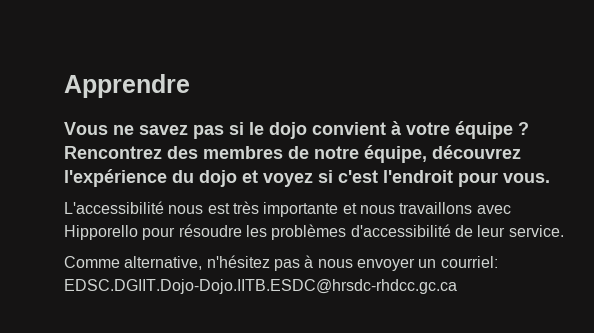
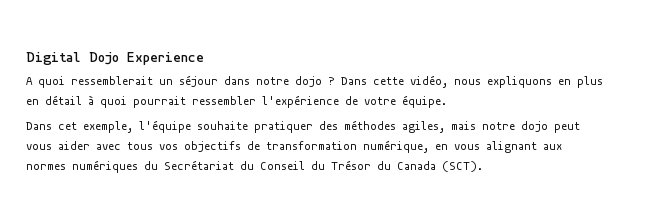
[64,74,190,98] [64,121,529,139] [64,145,521,163] [64,169,550,187] [64,201,511,217] [64,224,564,240] [64,255,498,271] [64,279,457,294] Apprendre // Vous ne savez pas si le dojo convient à votre équipe ? Rencontrez des membres de notre équipe, découvrez l'expérience du dojo et voyez si c'est l'endroit pour vous. // L'accessibilité nous est très importante et nous travaillons avec Hipporello pour résoudre les problèmes d'accessibilité de leur service. // Comme alternative, n'hésitez pas à nous envoyer un courriel: EDSC.DGIIT.Dojo-Dojo.IITB.ESDC@hrsdc-rhdcc.gc.ca -> [26,52,204,65] [26,75,603,88] [26,95,447,108] [26,120,580,133] [26,140,562,153] [26,160,483,173] Digital Dojo Experience // A quoi ressemblerait un séjour dans notre dojo ? Dans cette vidéo, nous expliquons en plus en détail à quoi pourrait ressembler l'expérience de votre équipe. // Dans cet exemple, l'équipe souhaite pratiquer des méthodes agiles, mais notre dojo peut vous aider avec tous vos objectifs de transformation numérique, en vous alignant aux normes numériques du Secrétariat du Conseil du Trésor du Canada (SCT).

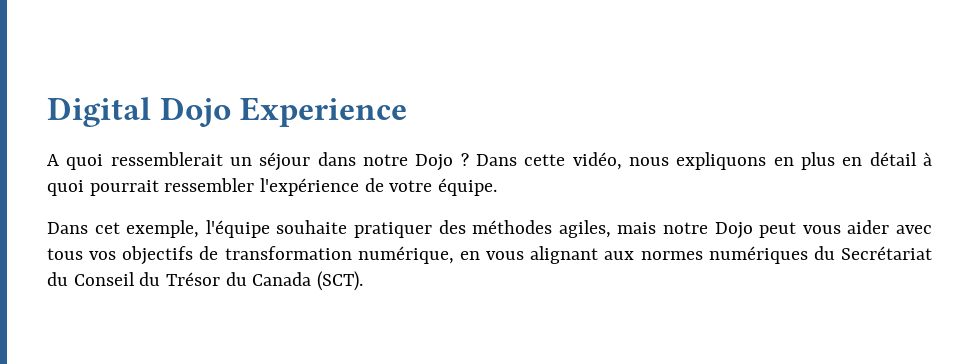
[295,76,322,87] dojo -> [415,154,454,171] Dojo
[521,121,548,132] dojo -> [714,222,753,239] Dojo

